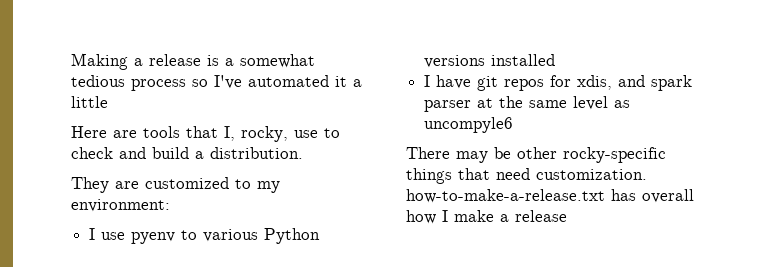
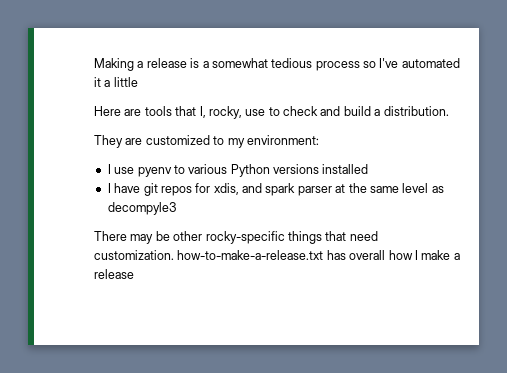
[424,117,514,133] uncompyle6 -> [107,202,176,215] decompyle3

